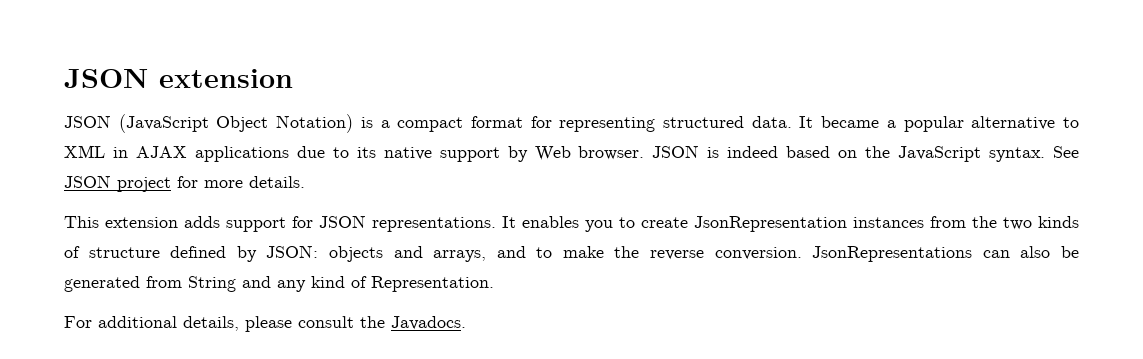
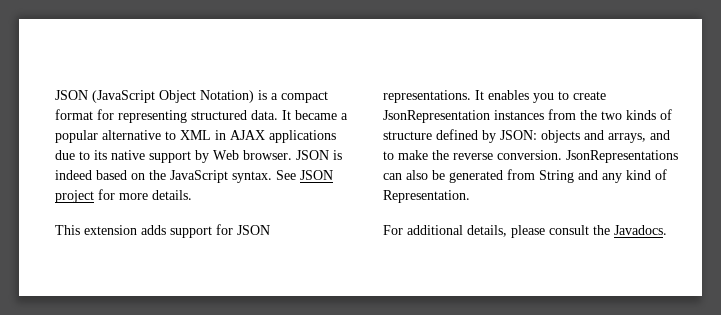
[64,69,293,88] [64,115,111,128] JSON extension // JSON -> [55,90,88,100] JSON

